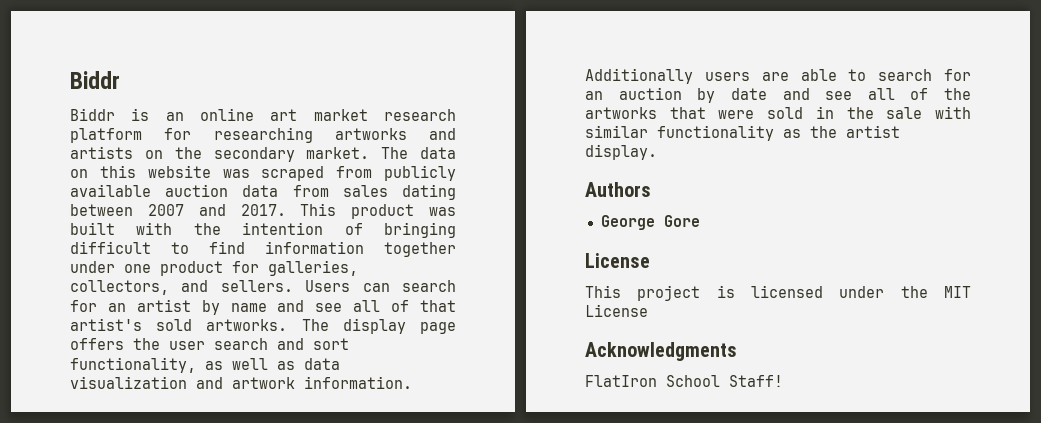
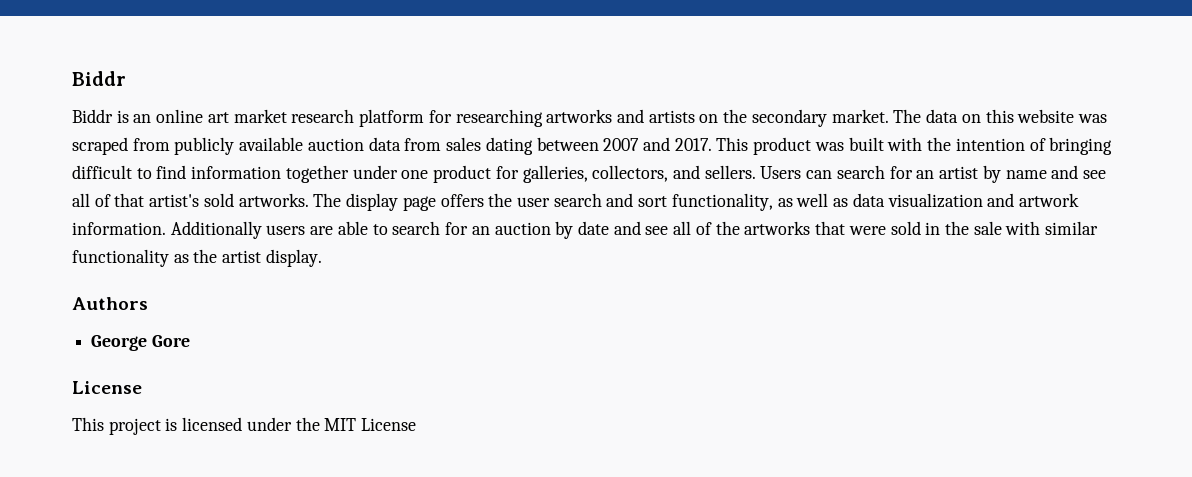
[585,342,737,361] [585,375,783,387] // Acknowledgments // FlatIron School Staff! -> (417, 424) none

